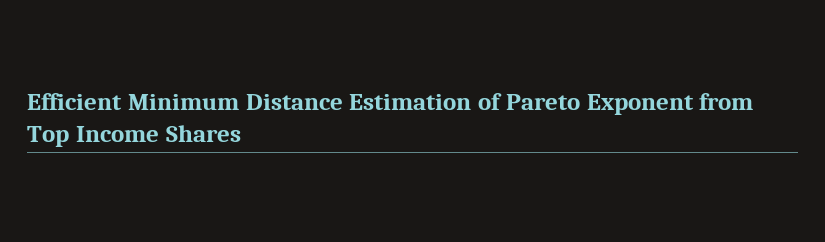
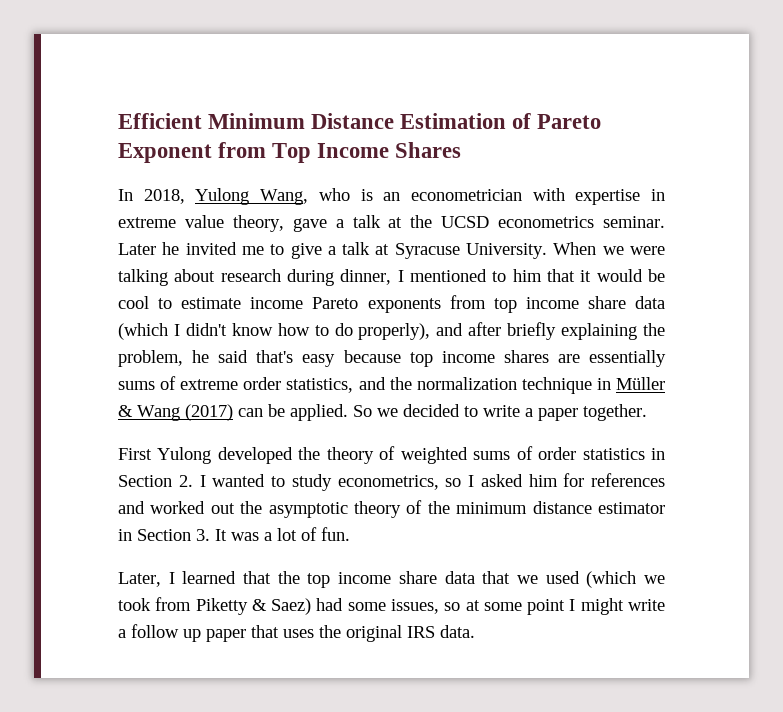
(241, 133) none -> [118,188,665,205] [118,215,665,232] [118,242,666,259] [118,269,665,286] [118,295,666,313] [118,322,665,340] [118,350,667,367] [118,376,666,394] [118,404,647,421] [118,446,665,464] [118,473,665,491] [118,500,665,518] [118,527,350,541] [118,571,665,588] [118,597,665,615] [118,624,475,642] // In 2018, Yulong Wang, who is an econometrician with expertise in extreme value theory, gave a talk at the UCSD econometrics seminar. Later he invited me to give a talk at Syracuse University. When we were talking about research during dinner, I mentioned to him that it would be cool to estimate income Pareto exponents from top income share data (which I didn't know how to do properly), and after briefly explaining the problem, he said that's easy because top income shares are essentially sums of extreme order statistics, and the normalization technique in Müller & Wang (2017) can be applied. So we decided to write a paper together. // First Yulong developed the theory of weighted sums of order statistics in Section 2. I wanted to study econometrics, so I asked him for references and worked out the asymptotic theory of the minimum distance estimator in Section 3. It was a lot of fun. // Later, I learned that the top income share data that we used (which we took from Piketty & Saez) had some issues, so at some point I might write a follow up paper that uses the original IRS data.

